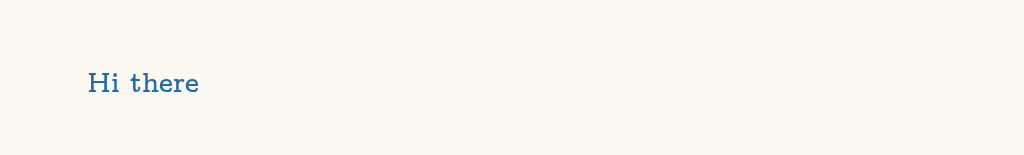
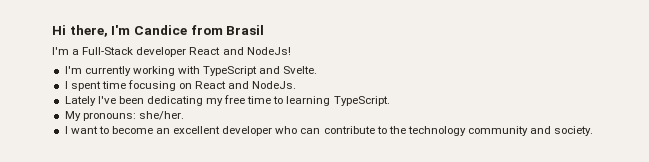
[130,73,199,92] there -> [69,25,265,37] [52,47,291,57] [64,66,318,76] [64,80,297,91] [64,95,390,106] [64,111,184,121] [64,126,594,136] there, I'm Candice from Brasil // I'm a Full-Stack developer React and NodeJs! // I'm currently working with TypeScript and Svelte. // I spent time focusing on React and NodeJs. // Lately I've been dedicating my free time to learning TypeScript. // My pronouns: she/her. // I want to become an excellent developer who can contribute to the technology community and society.

